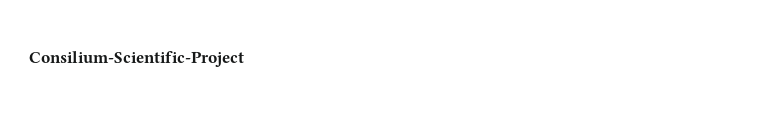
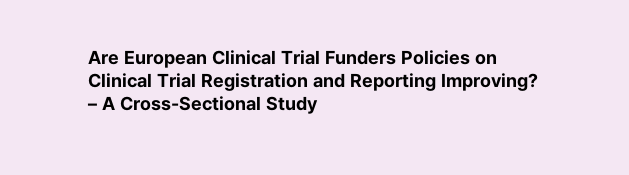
[29,51,244,67] Consilium-Scientific-Project -> [88,50,497,68] [88,73,538,91] [87,96,318,114] Are European Clinical Trial Funders Policies on Clinical Trial Registration and Reporting Improving? – A Cross-Sectional Study

